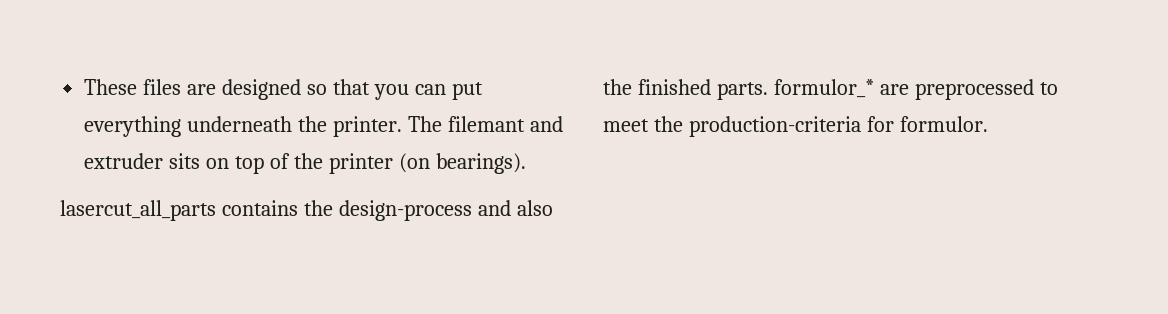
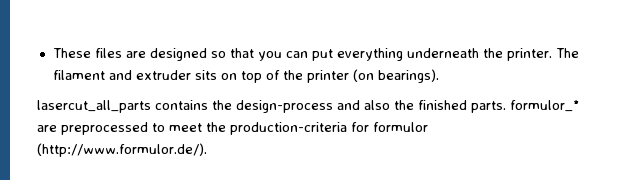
[447,116,525,132] filemant -> [52,70,105,80] filament
[899,116,988,132] formulor. -> [373,122,428,132] [37,143,207,157] formulor (http://www.formulor.de/).

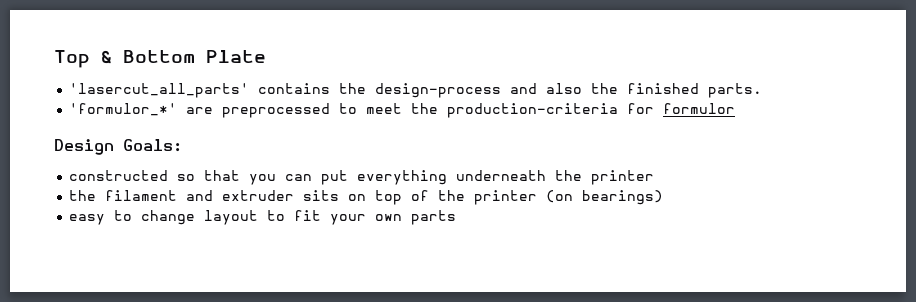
[52,48,207,61] These files are designed -> [54,50,266,68] [69,83,763,98] [69,103,736,118] [54,139,182,155] [69,170,169,181] Top & Bottom Plate // 'lasercut_all_parts' contains the design-process and also the finished parts. // 'formulor_*' are preprocessed to meet the production-criteria for formulor // Design Goals: // constructed
[506,48,579,61] printer. The -> [591,170,655,185] [69,190,97,201] printer // the
[377,69,439,83] [37,100,579,113] [37,122,428,135] [37,143,207,157] bearings). // lasercut_all_parts contains the design-process and also the finished parts. formulor_* are preprocessed to meet the production-criteria for formulor (http://www.formulor.de/). -> [582,190,664,205] [69,210,457,225] bearings) // easy to change layout to fit your own parts

